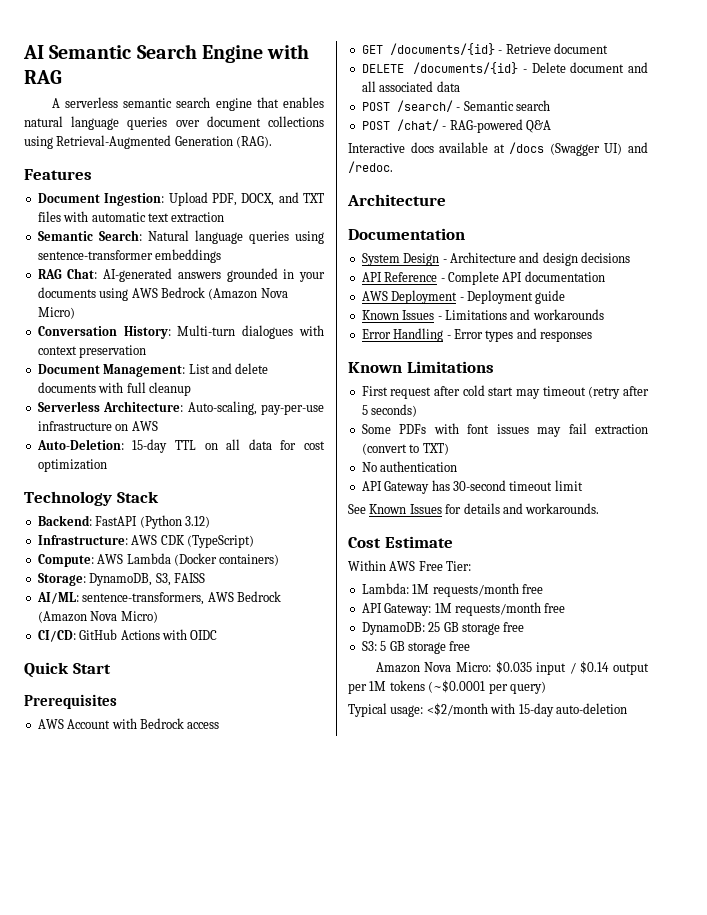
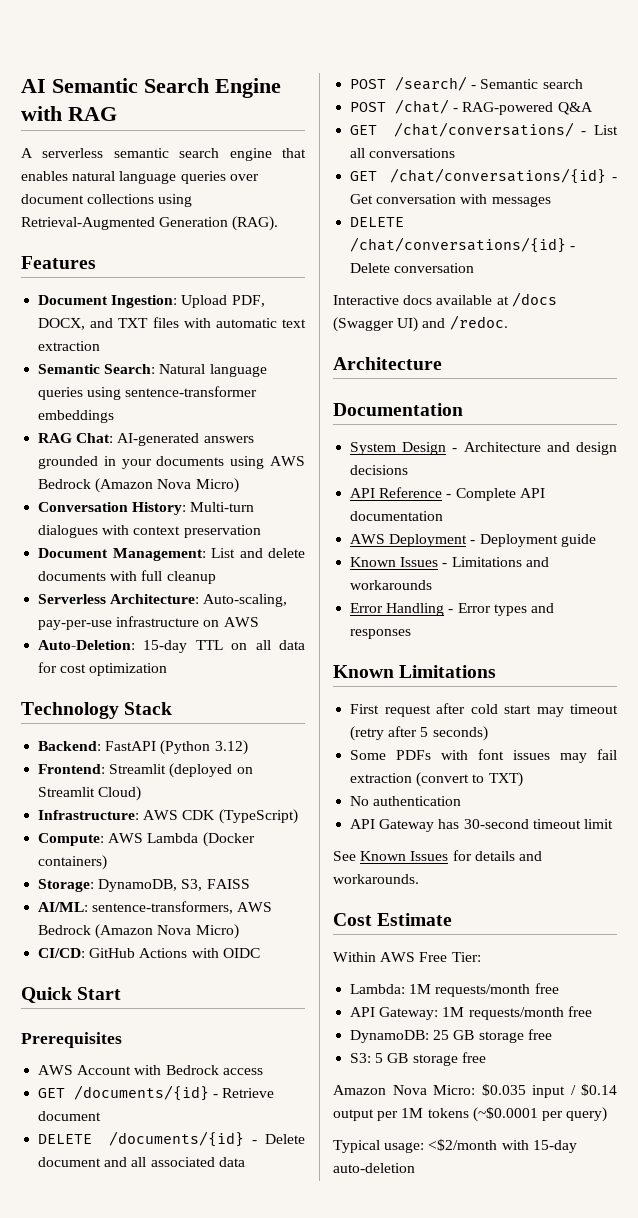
(210, 522) none -> [38,763,253,778] [38,786,142,801] // Frontend: Streamlit (deployed on Streamlit Cloud)
(551, 126) none -> [350,122,618,137] [350,148,456,158] [350,168,617,184] [350,194,551,207] [350,217,405,227] [350,237,576,253] [350,263,475,273] // GET /chat/conversations/ - List all conversations // GET /chat/conversations/{id} - Get conversation with messages // DELETE /chat/conversations/{id} - Delete conversation

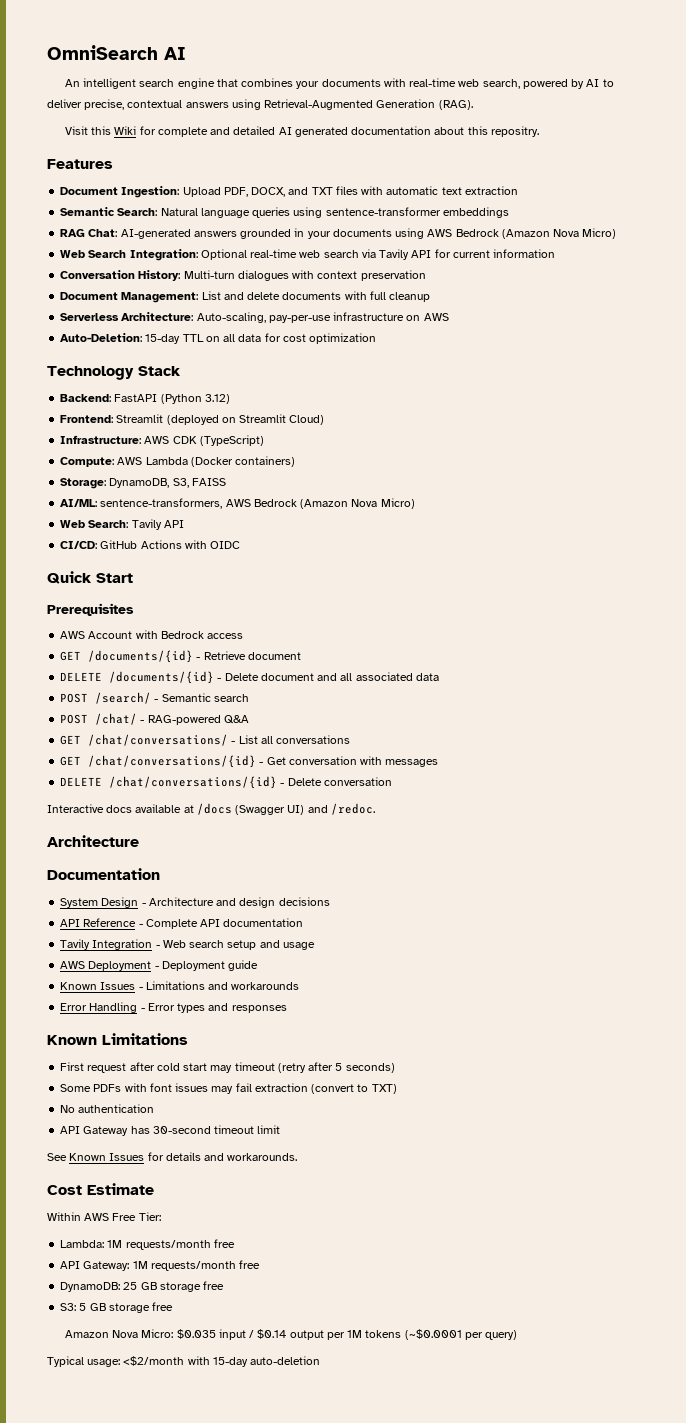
[21,78,281,98] [21,106,117,121] [21,148,306,161] [21,171,259,184] [21,194,193,207] [21,216,279,231] AI Semantic Search Engine with RAG // A serverless semantic search engine that enables natural language queries over document collections using Retrieval-Augmented Generation (RAG). -> [47,45,186,60] [64,78,614,89] [47,99,473,110] [64,126,539,137] OmniSearch AI // An intelligent search engine that combines your documents with real-time web search, powered by AI to deliver precise, contextual answers using Retrieval-Augmented Generation (RAG). // Visit this Wiki for complete and detailed AI generated documentation about this repositry.
(239, 485) none -> [60,249,556,261] // Web Search Integration: Optional real-time web search via Tavily API for current information
(239, 931) none -> [60,519,184,530] // Web Search: Tavily API
(444, 516) none -> [60,939,315,950] // Tavily Integration - Web search setup and usage

